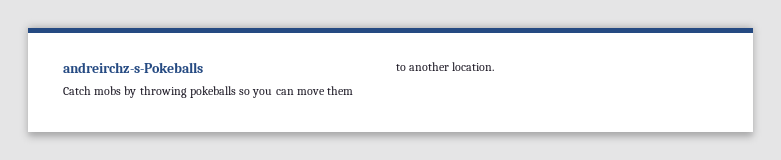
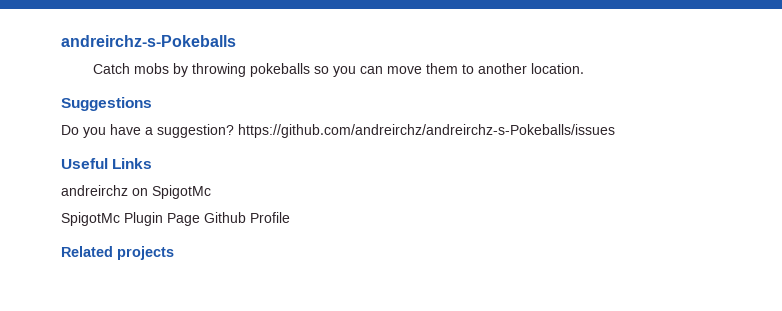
(495, 66) none -> [61,97,152,111] [61,124,615,138] [61,158,153,169] [61,185,211,199] [61,212,290,226] [61,246,174,260] // Suggestions // Do you have a suggestion? https://github.com/andreirchz/andreirchz-s-Pokeballs/issues // Useful Links // andreirchz on SpigotMc // SpigotMc Plugin Page Github Profile // Related projects

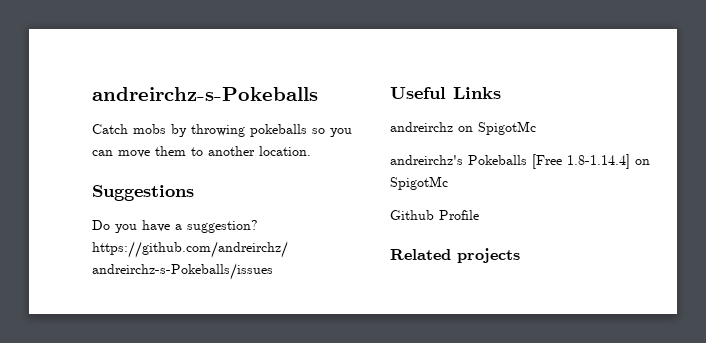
[61,212,200,226] SpigotMc Plugin Page -> [390,154,650,169] [390,176,448,190] andreirchz's Pokeballs [Free 1.8-1.14.4] on SpigotMc //

